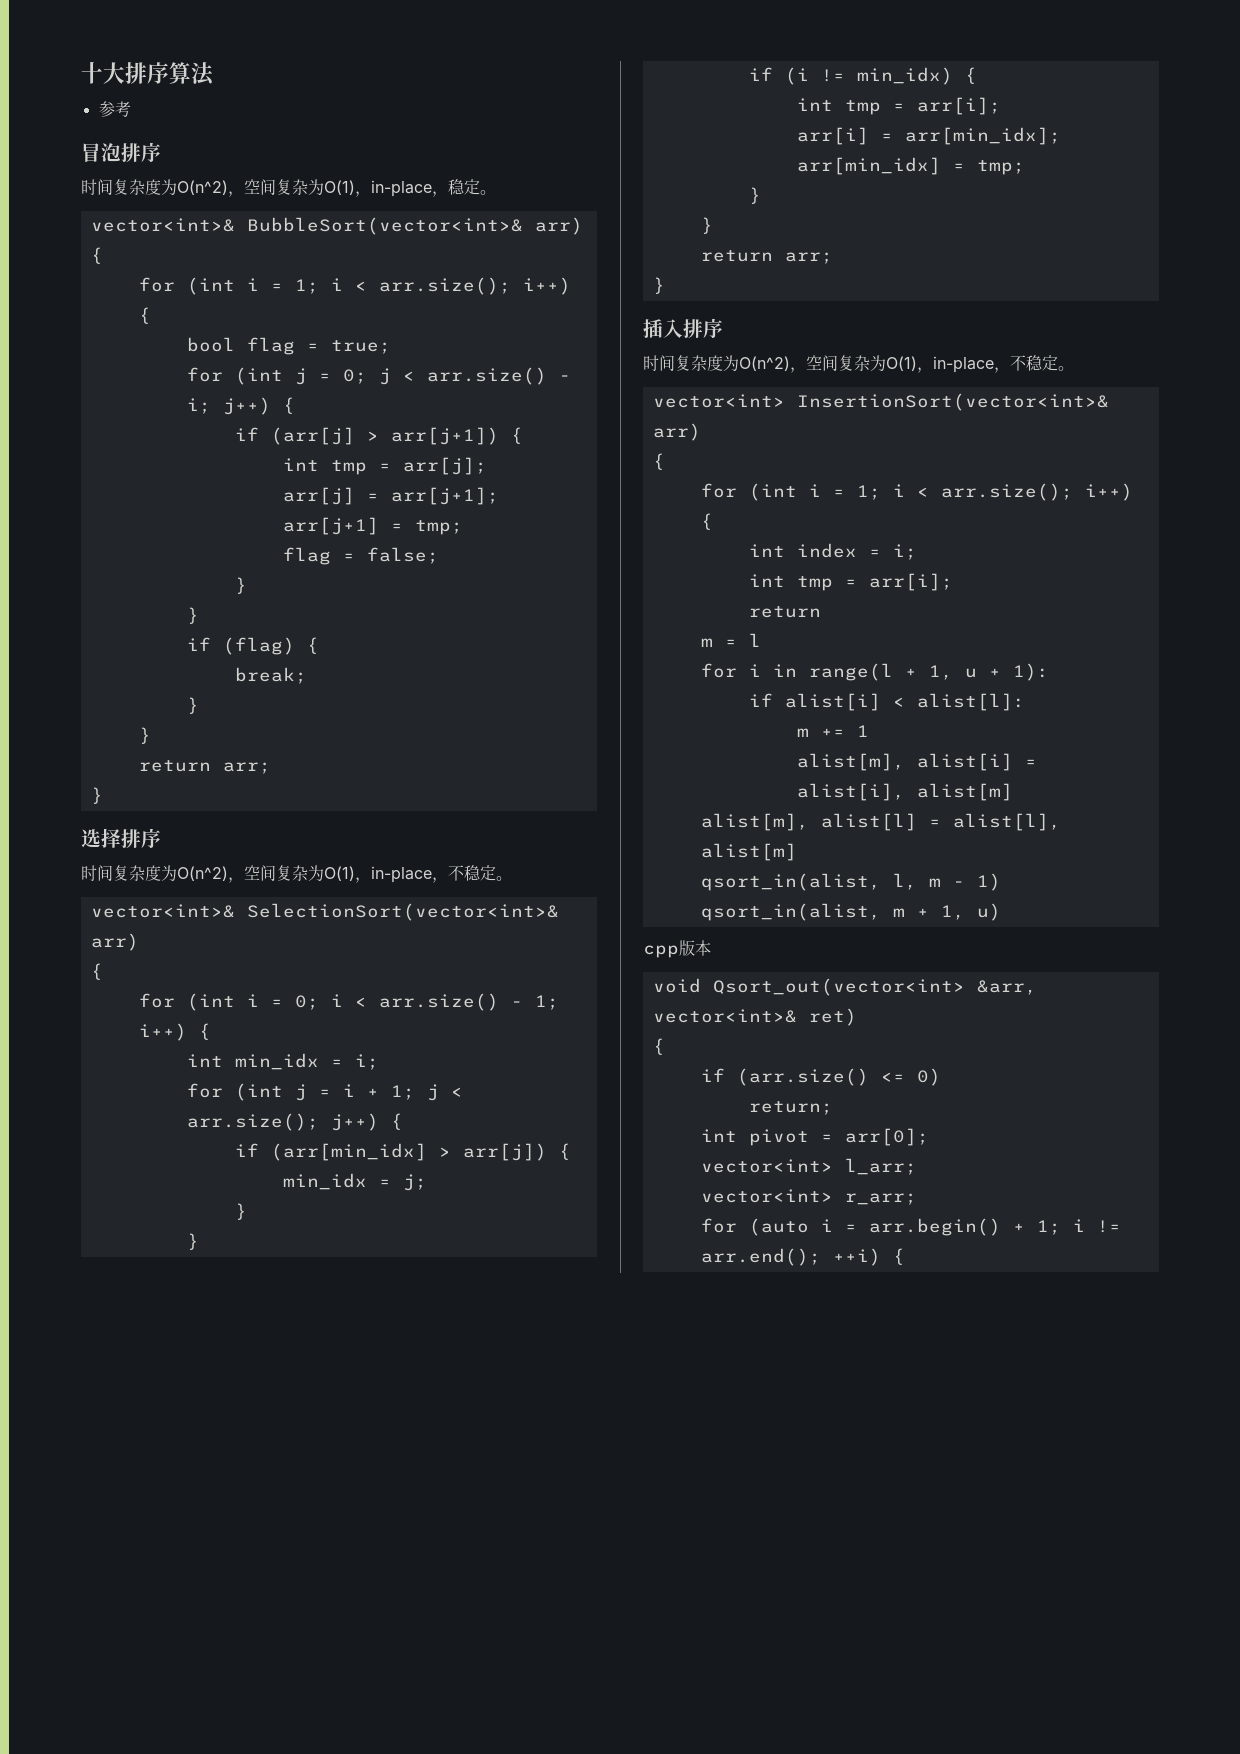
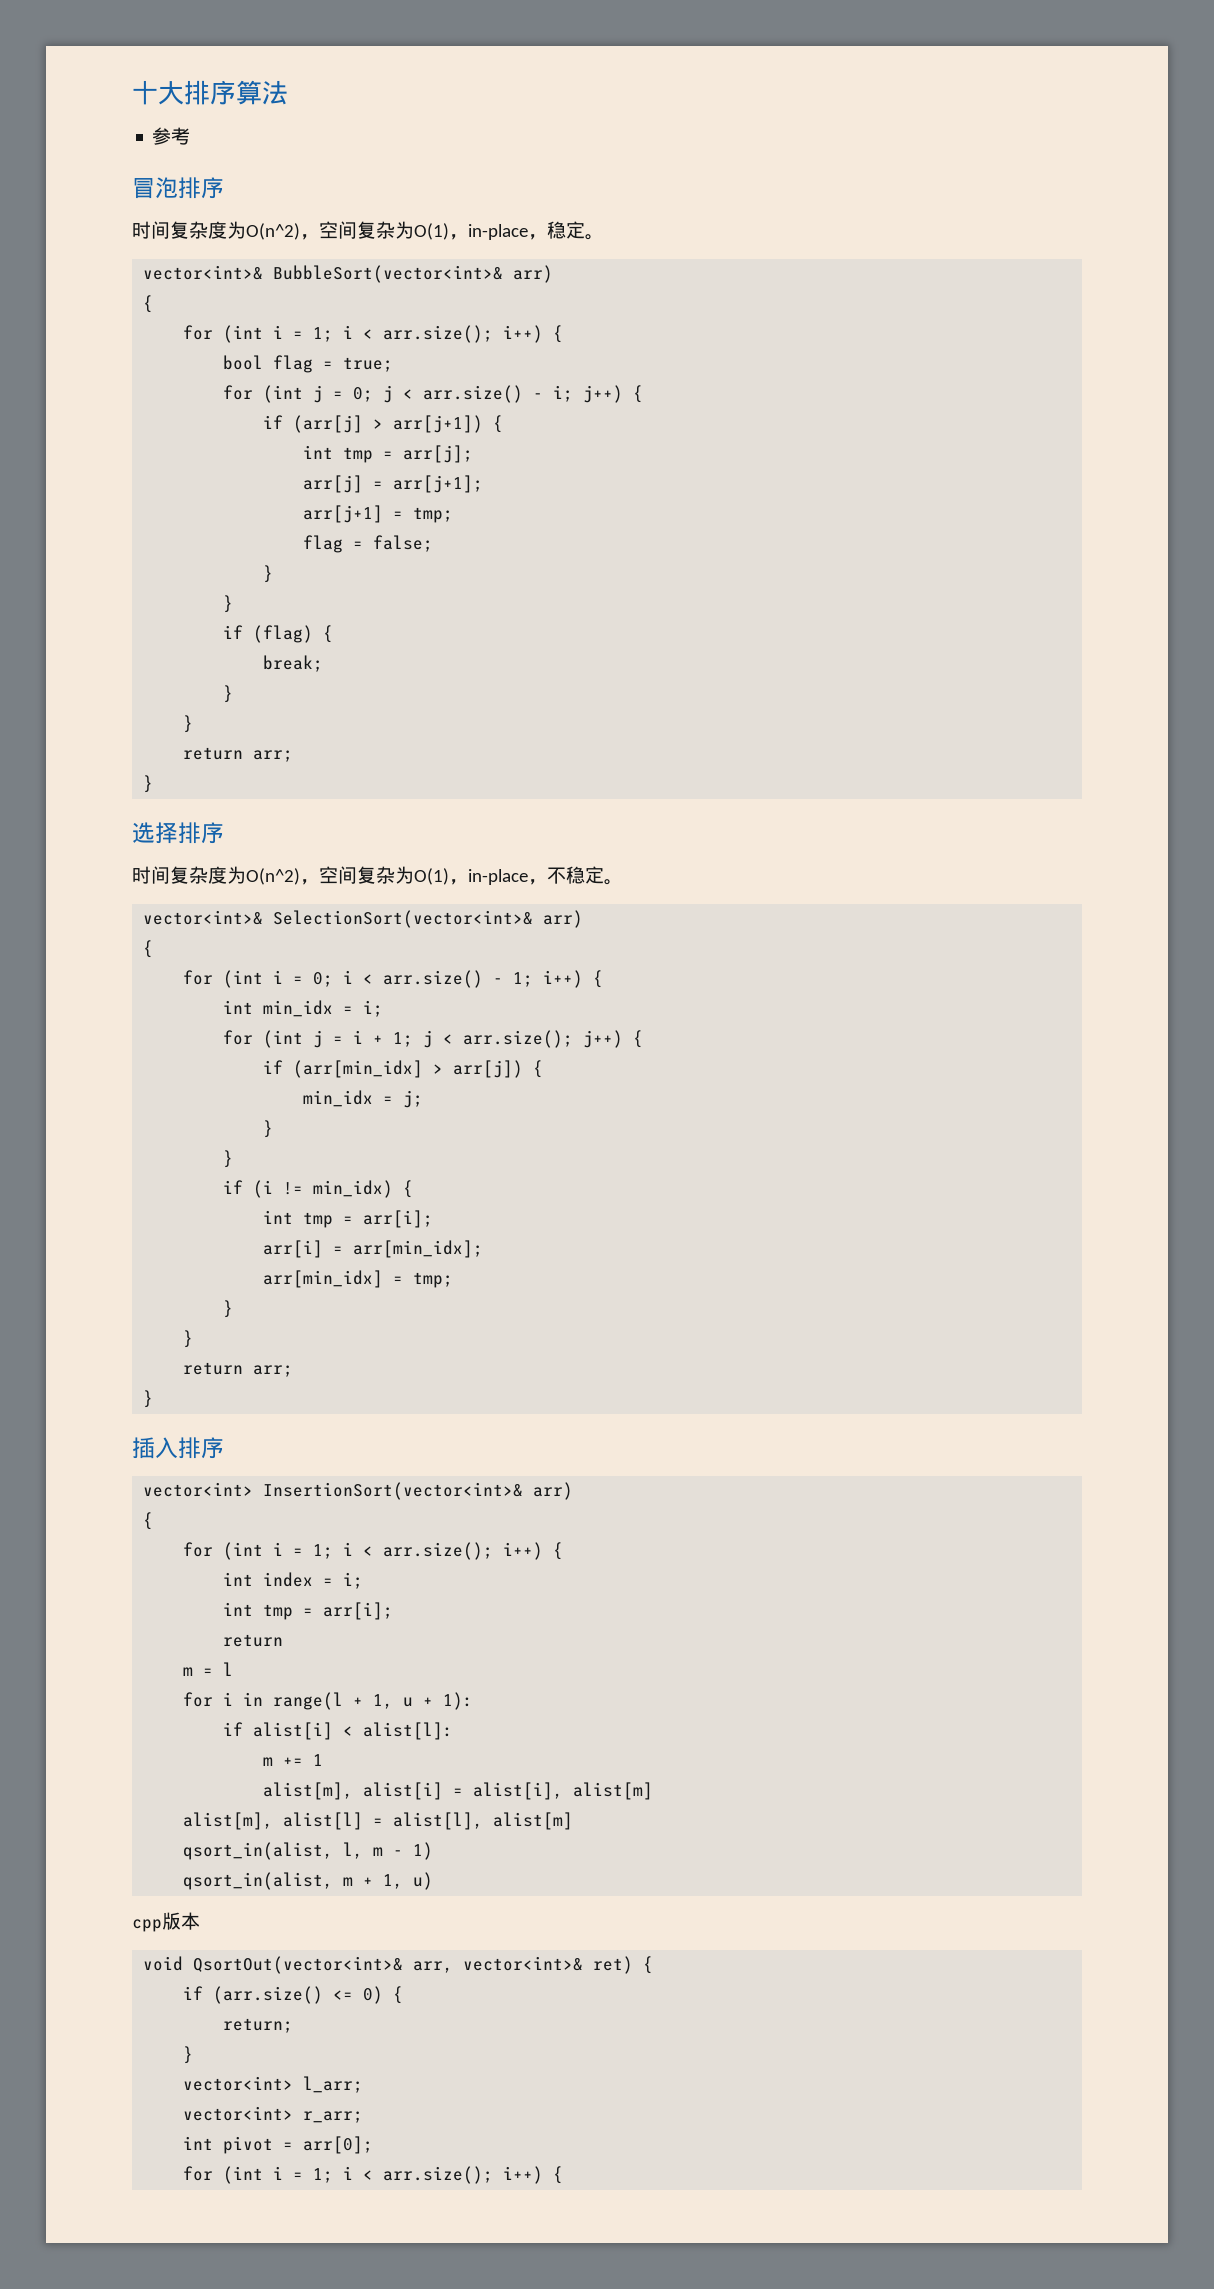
[643,355,1074,373] // 时间复杂度为O(n^2)，空间复杂为O(1)，in-place，不稳定。 -> (224, 1448) none
[712,978,1037,996] Qsort_out(vector<int> &arr, -> [193,1956,454,1974] QsortOut(vector<int>& arr,
(857, 1017) // -> (634, 1965) none
(941, 1077) none -> [393,1986,404,2004] {
[700,1128,929,1146] int pivot = arr[0]; -> [183,2046,194,2064] }
[700,1218,1121,1236] [700,1248,881,1266] // for (auto i = arr.begin() + 1; i != arr.end(); ++i) -> [183,2136,374,2154] [183,2166,544,2184] // int pivot = arr[0]; // for (int i = 1; i < arr.size(); i++)

